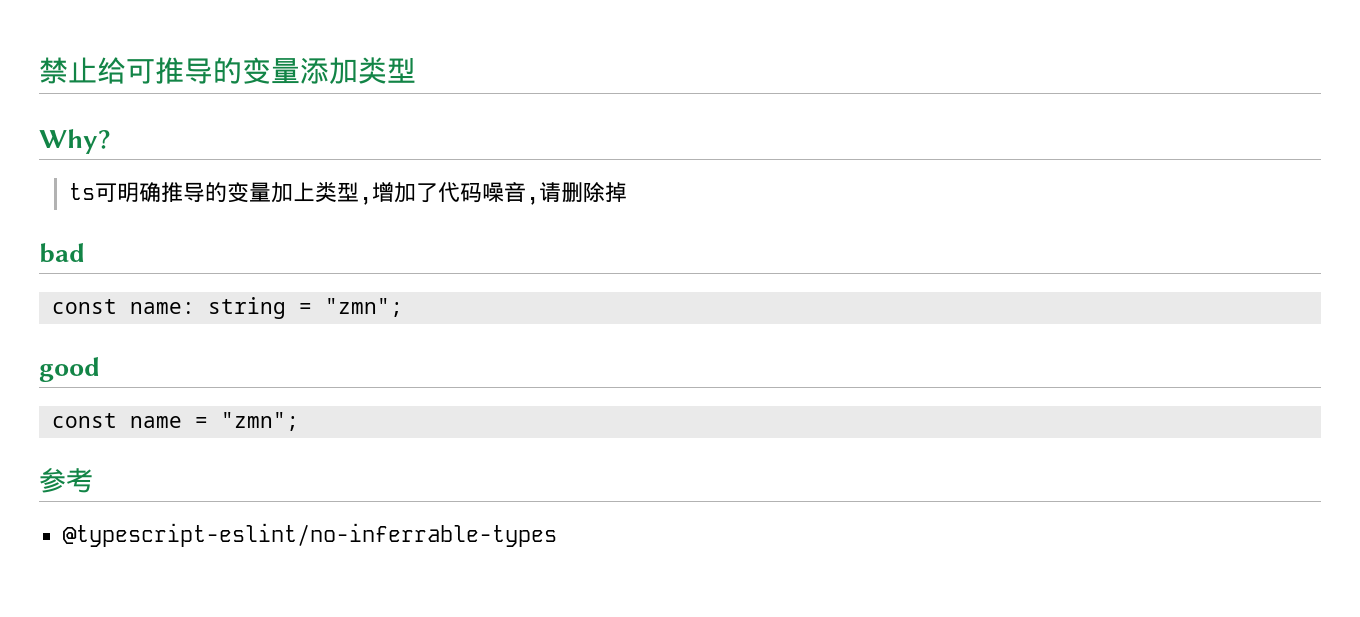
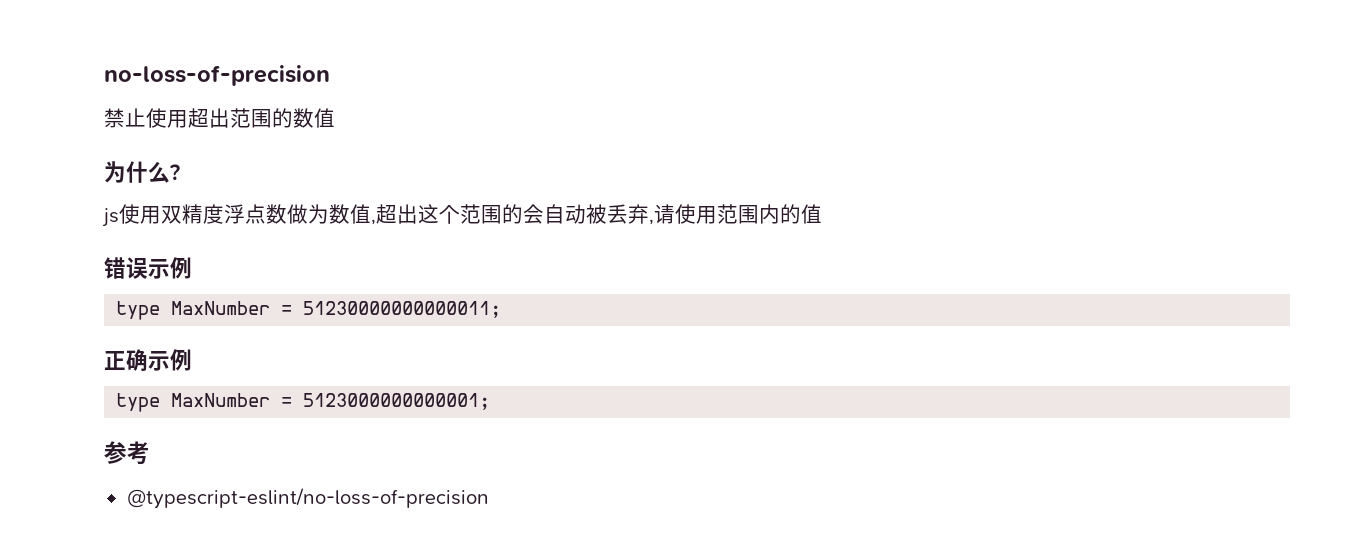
[39,57,416,84] [39,129,111,154] [68,182,627,205] [39,243,85,263] [51,297,403,319] [39,357,100,382] [51,412,299,431] 禁止给可推导的变量添加类型 // Why? // ts可明确推导的变量加上类型,增加了代码噪音,请删除掉 // bad // const name: string = "zmn"; // good // const name = "zmn"; -> [104,65,330,86] [104,108,335,128] [104,161,180,183] [102,204,822,227] [104,257,192,279] [116,301,502,320] [104,349,192,371] [116,393,491,412] no-loss-of-precision // 禁止使用超出范围的数值 // 为什么? // js使用双精度浮点数做为数值,超出这个范围的会自动被丢弃,请使用范围内的值 // 错误示例 // type MaxNumber = 51230000000000011; // 正确示例 // type MaxNumber = 5123000000000001;
[62,523,557,547] @typescript-eslint/no-inferrable-types -> [126,488,489,509] @typescript-eslint/no-loss-of-precision

